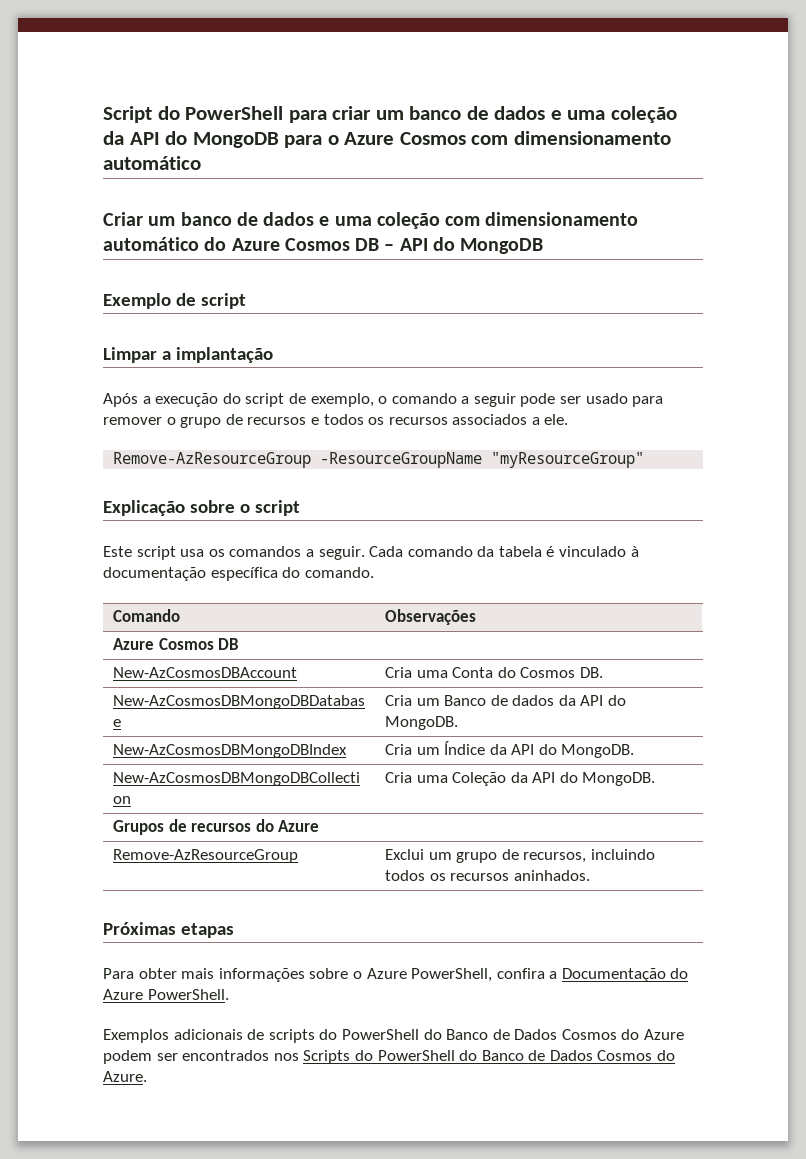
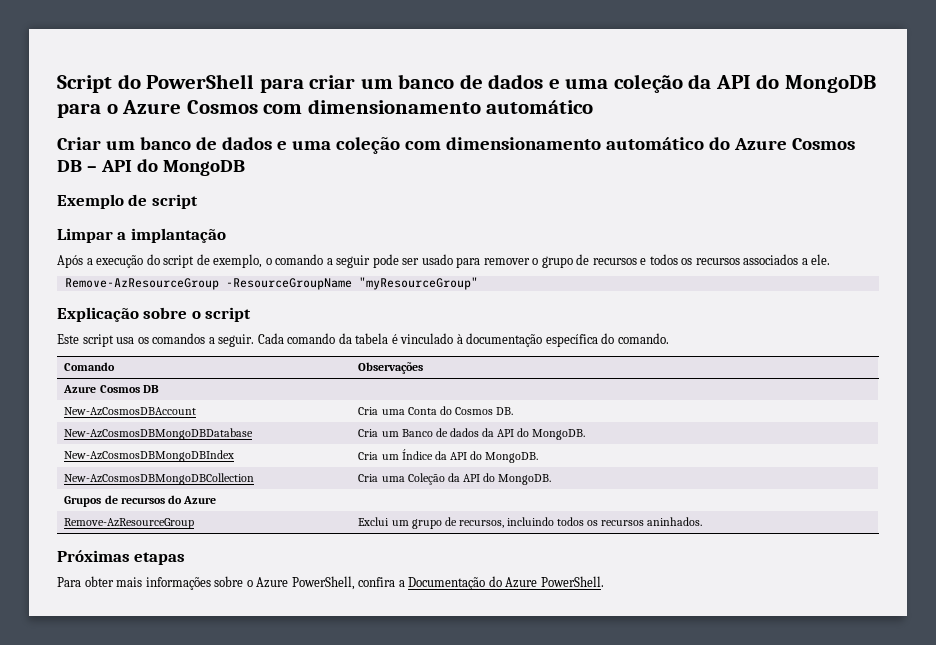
[103,1029,685,1043] [103,1050,676,1064] [103,1071,147,1082] // Exemplos adicionais de scripts do PowerShell do Banco de Dados Cosmos do Azure podem ser encontrados nos Scripts do PowerShell do Banco de Dados Cosmos do Azure. -> (604, 581) none

